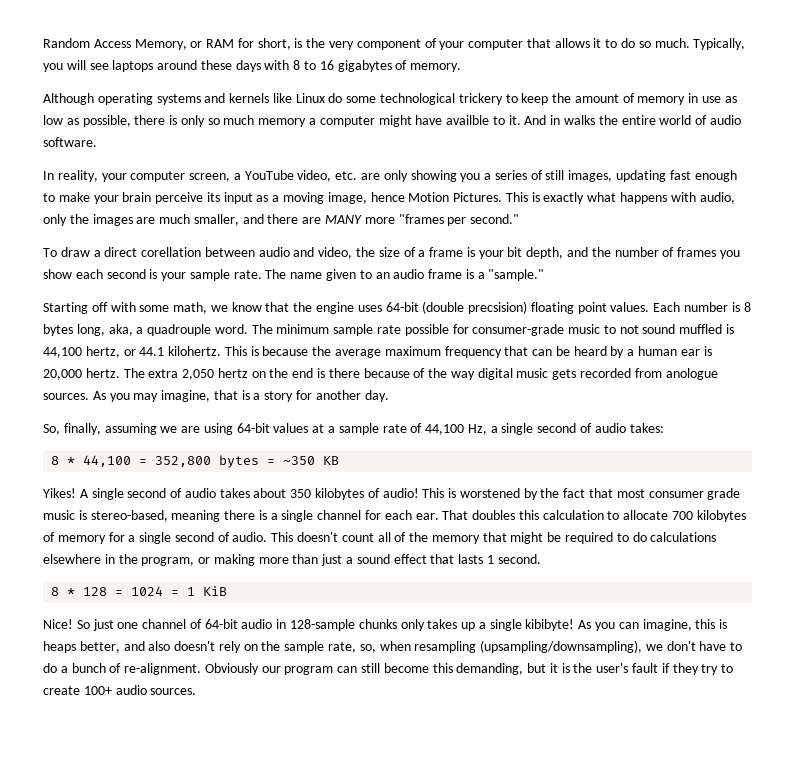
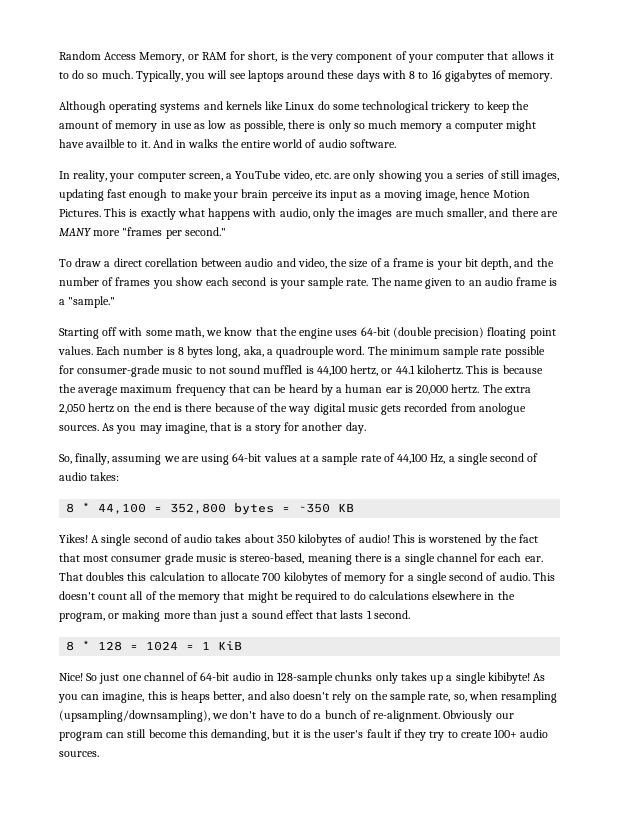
[468,301,528,314] precsision) -> [434,327,485,339] precision)

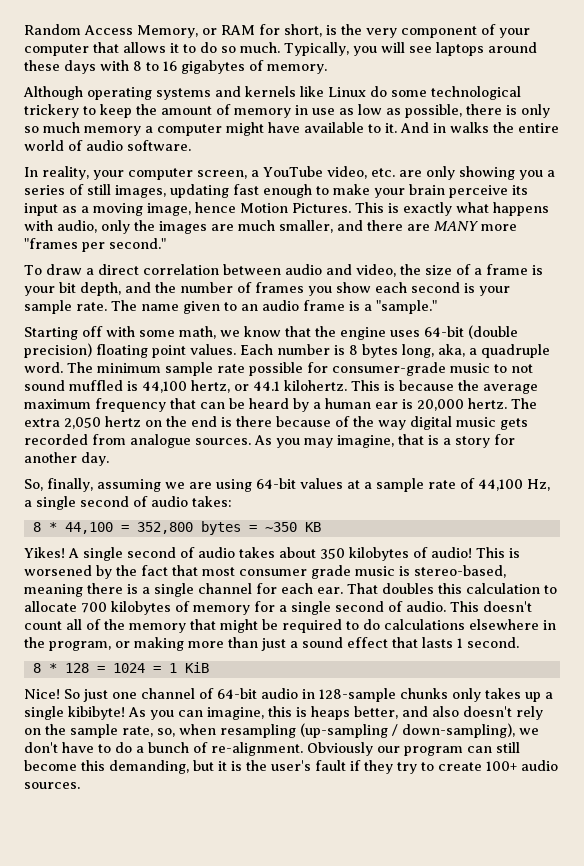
[86,139,126,148] availble -> [304,122,364,133] available
[144,258,198,267] corellation -> [142,264,219,275] correlation
[276,346,335,358] quadrouple -> [481,344,550,358] quadruple
[478,403,526,415] anologue -> [130,434,191,448] analogue
[428,534,482,543] worstened -> [24,565,92,576] worsened
[59,710,210,722] (upsampling/downsampling), -> [300,723,515,738] (up-sampling / down-sampling),

